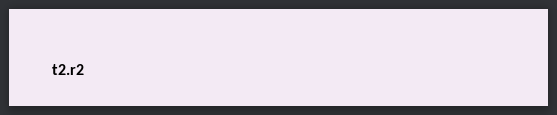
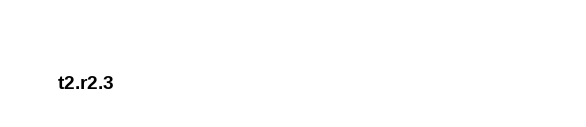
[52,64,84,75] t2.r2 -> [58,76,114,89] t2.r2.3

